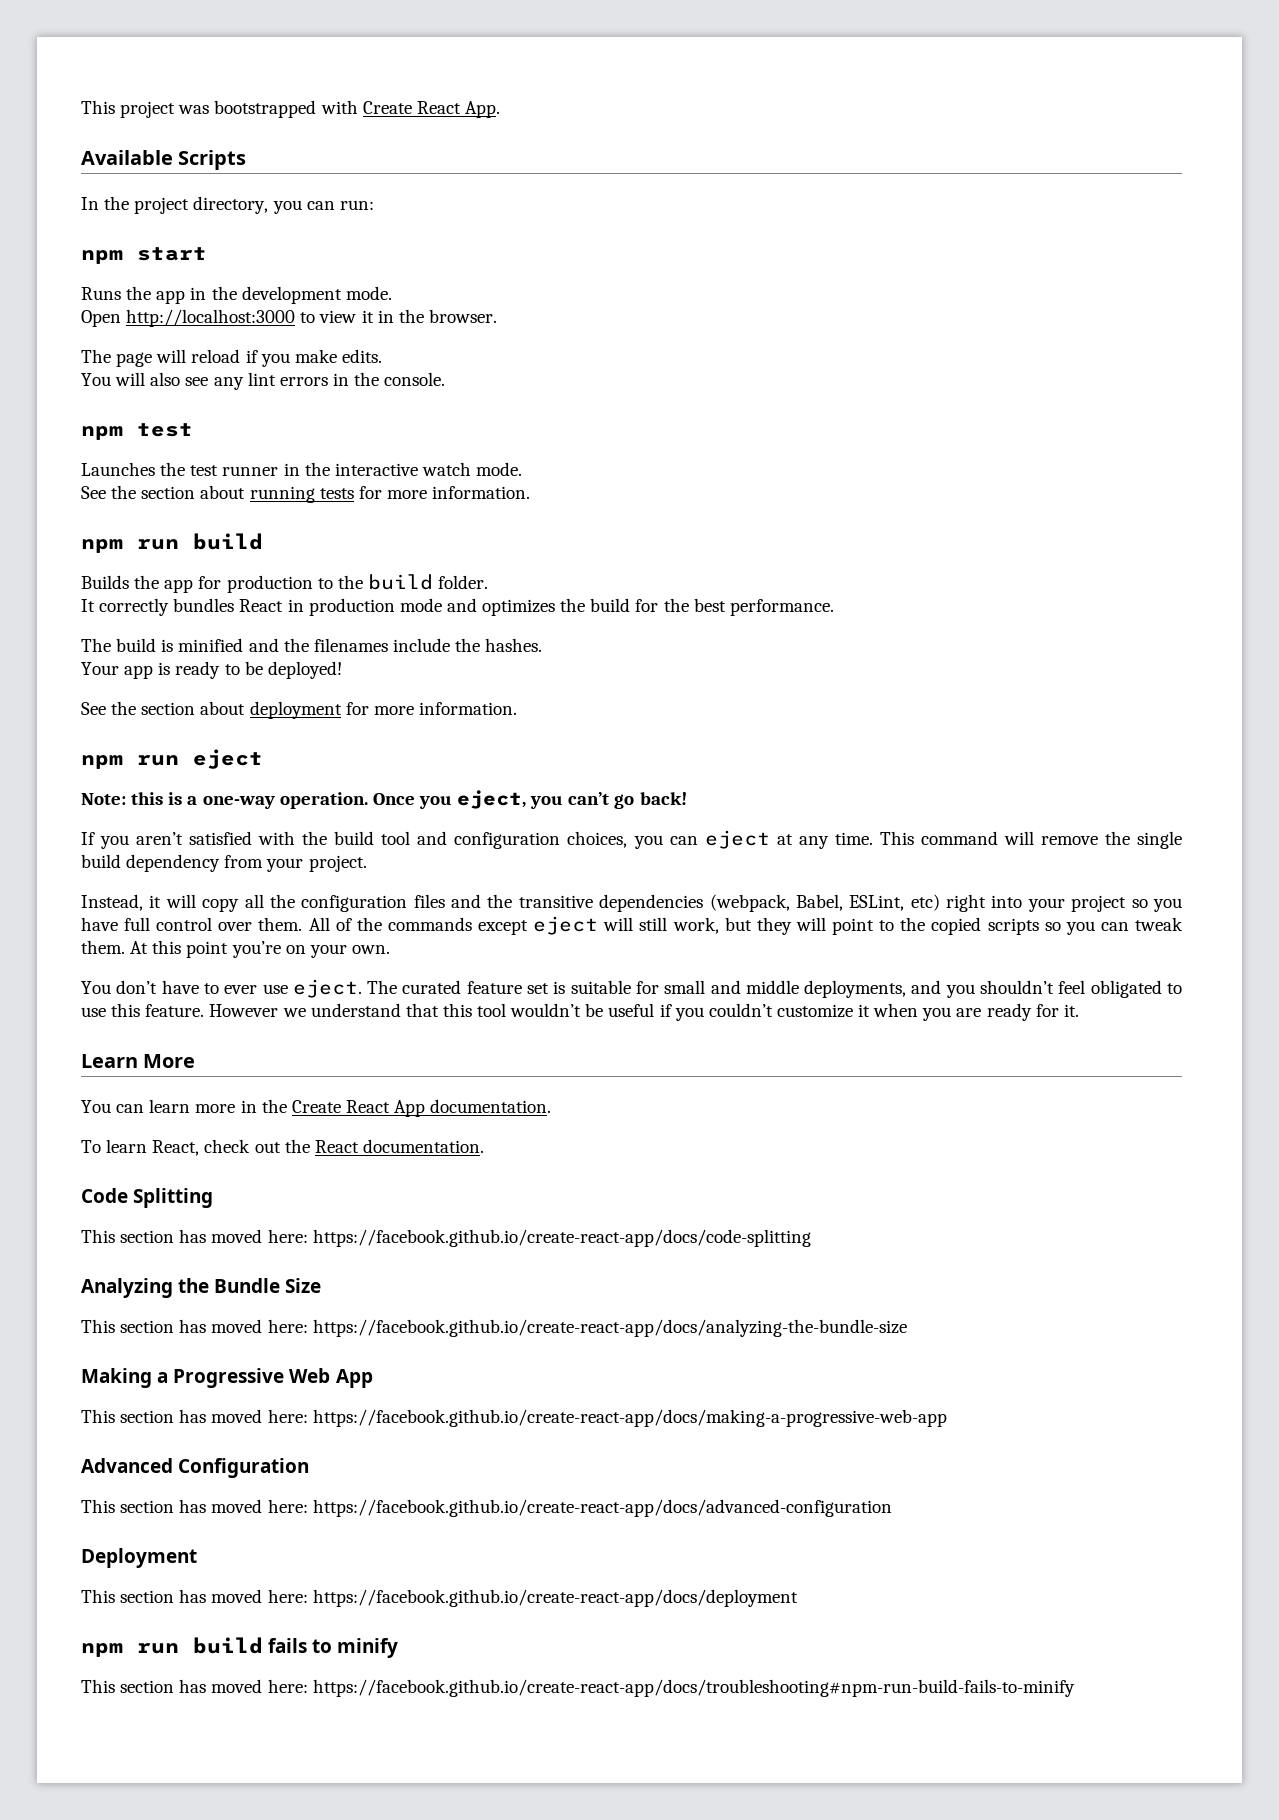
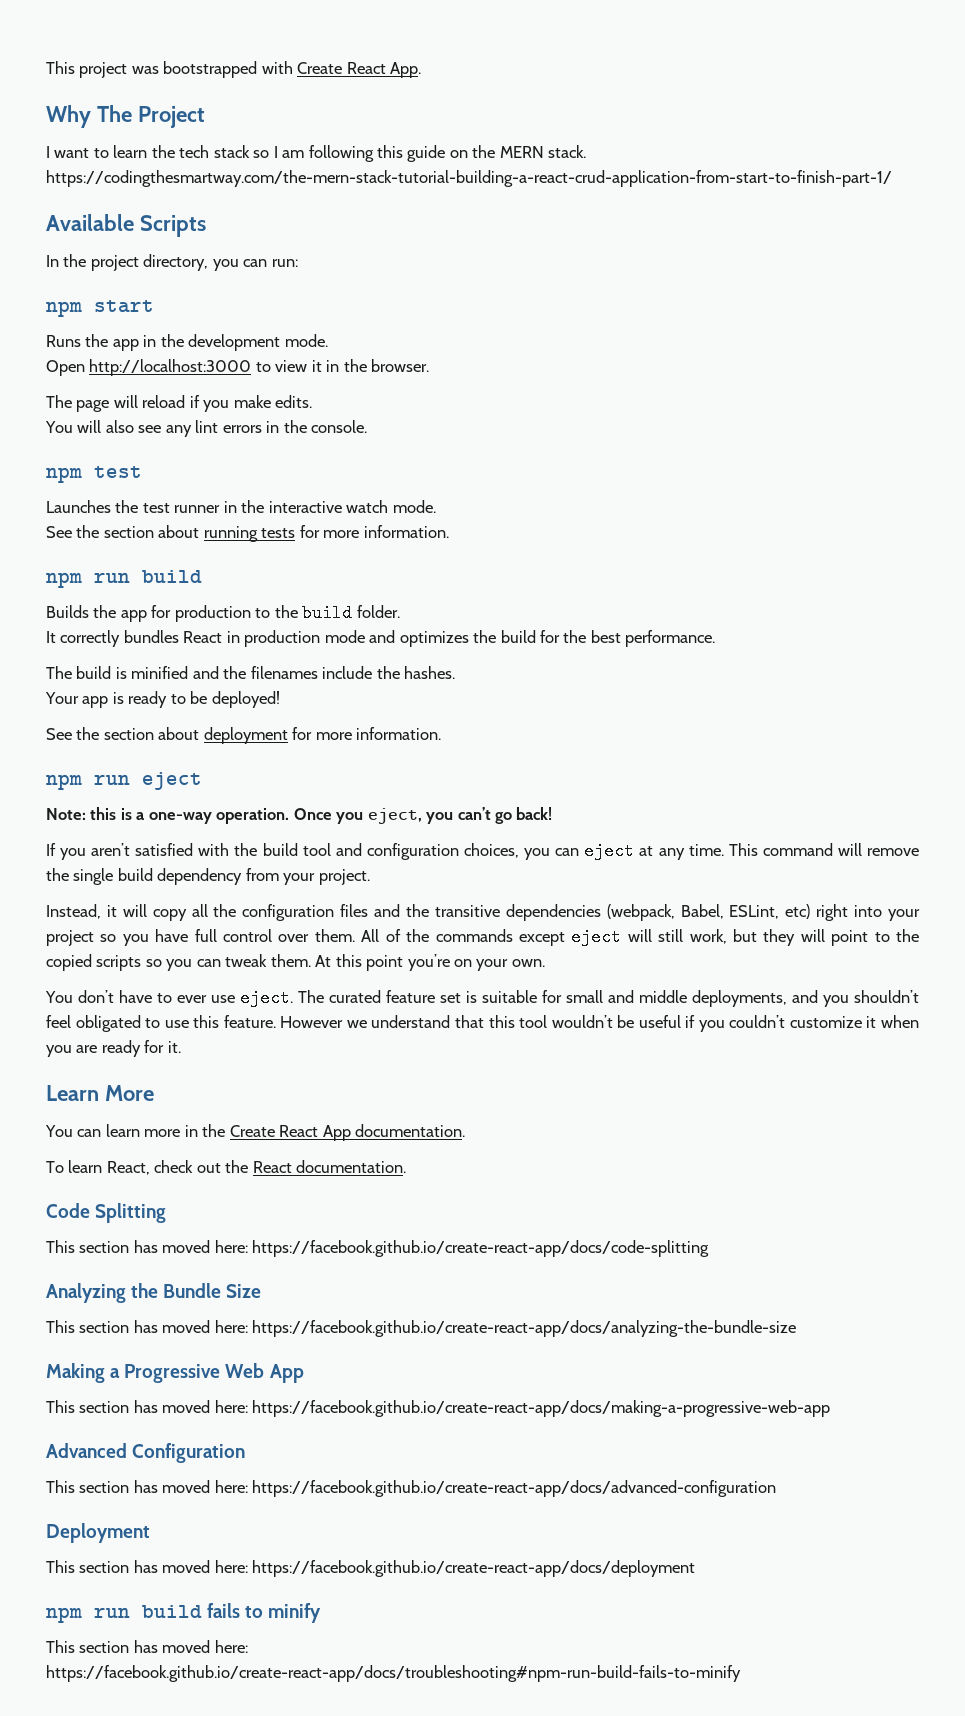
(500, 109) none -> [46,105,205,128] [46,145,587,162] [46,170,892,187] // Why The Project // I want to learn the tech stack so I am following this guide on the MERN stack. https://codingthesmartway.com/the-mern-stack-tutorial-building-a-react-crud-application-from-start-to-finish-part-1/

